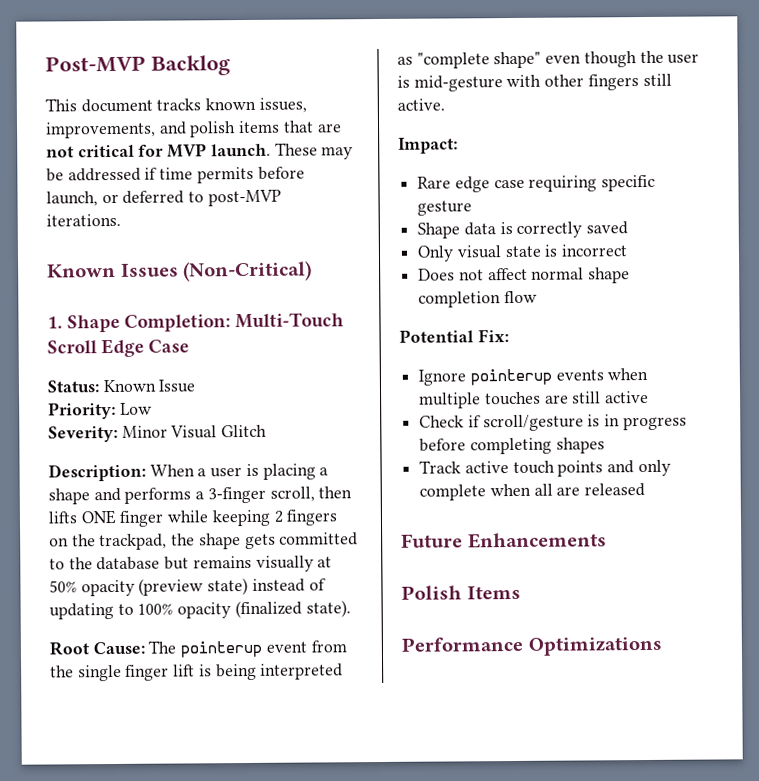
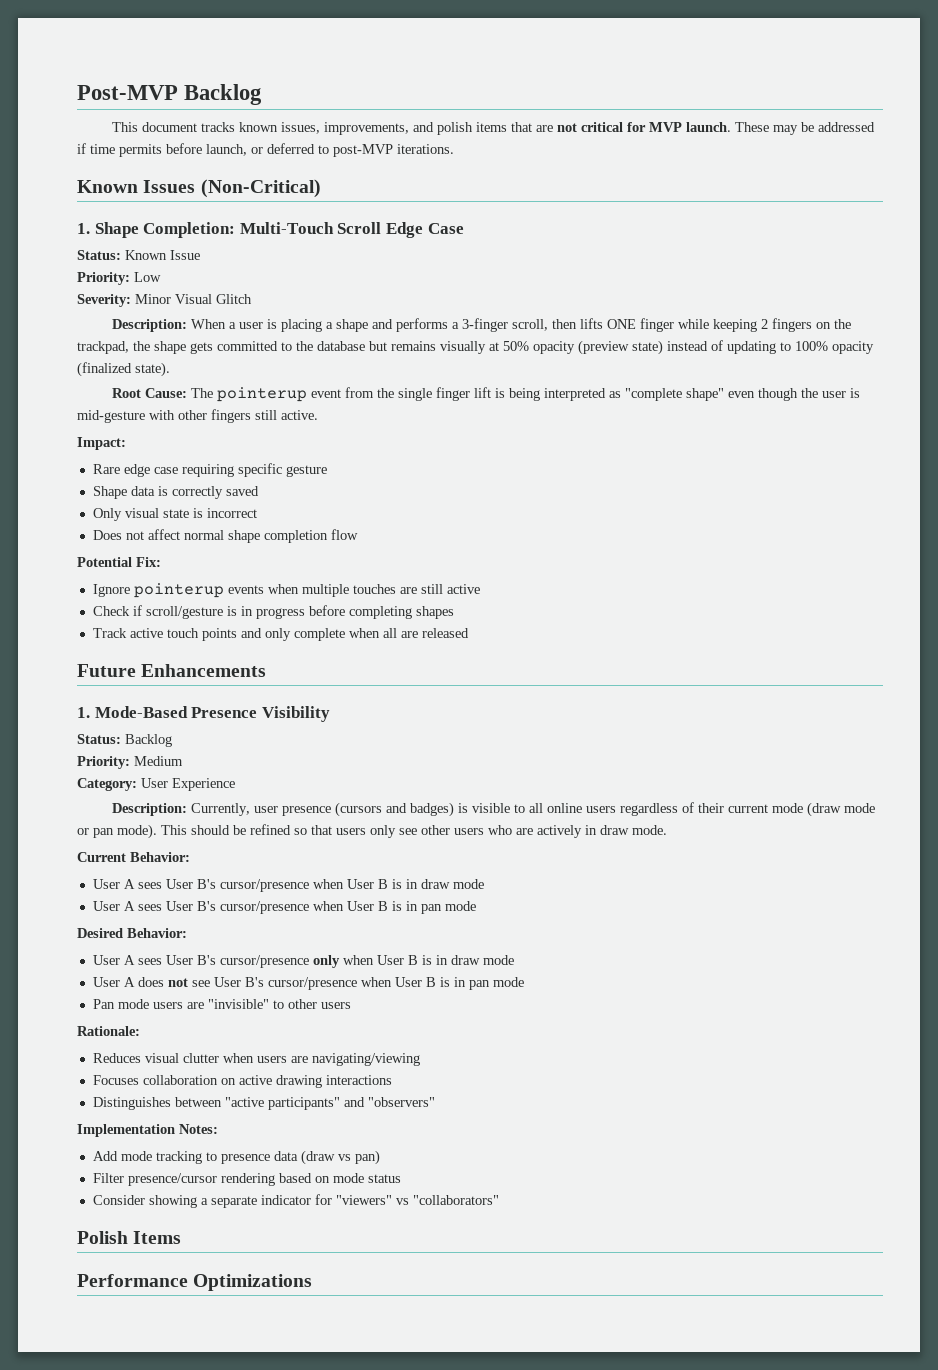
(607, 540) none -> [77,706,330,722] [77,734,172,747] [77,756,183,769] [77,778,235,791] [112,802,876,817] [77,824,667,839] [77,852,190,862] [92,879,484,892] [92,901,476,914] [77,928,187,938] [92,955,514,968] [92,977,524,990] [92,999,351,1009] [77,1026,140,1036] [92,1053,420,1066] [92,1075,392,1088] [92,1097,435,1110] [77,1124,218,1137] [92,1150,380,1165] [92,1173,401,1186] [92,1194,499,1208] // 1. Mode-Based Presence Visibility // Status: Backlog // Priority: Medium // Category: User Experience // Description: Currently, user presence (cursors and badges) is visible to all online users regardless of their current mode (draw mode or pan mode). This should be refined so that users only see other users who are actively in draw mode. // Current Behavior: // User A sees User B's cursor/presence when User B is in draw mode // User A sees User B's cursor/presence when User B is in pan mode // Desired Behavior: // User A sees User B's cursor/presence only when User B is in draw mode // User A does not see User B's cursor/presence when User B is in pan mode // Pan mode users are "invisible" to other users // Rationale: // Reduces visual clutter when users are navigating/viewing // Focuses collaboration on active drawing interactions // Distinguishes between "active participants" and "observers" // Implementation Notes: // Add mode tracking to presence data (draw vs pan) // Filter presence/cursor rendering based on mode status // Consider showing a separate indicator for "viewers" vs "collaborators"

